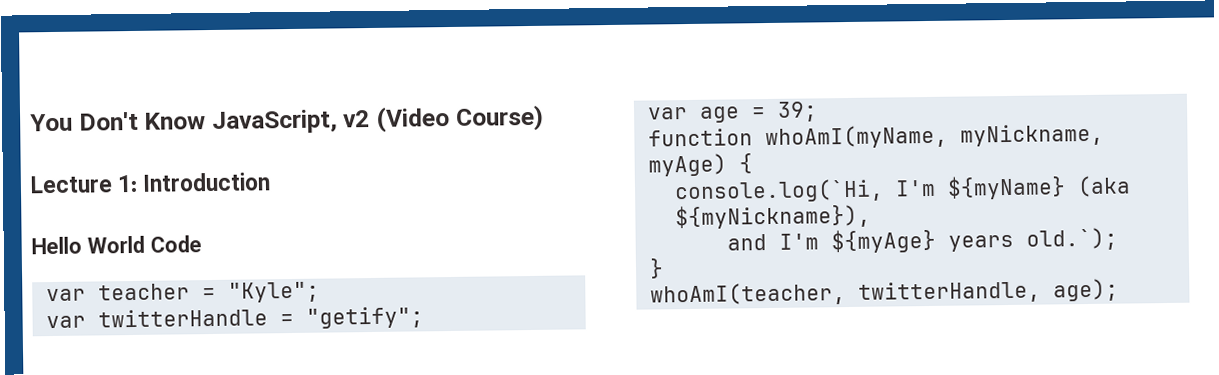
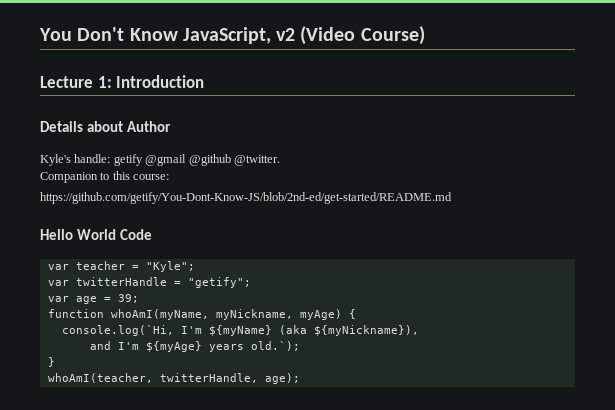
(272, 182) none -> [40,121,171,132] [40,154,280,166] [40,171,170,183] [40,192,452,204] // Details about Author // Kyle's handle: getify @gmail @github @twitter. // Companion to this course: // https://github.com/getify/You-Dont-Know-JS/blob/2nd-ed/get-started/README.md

